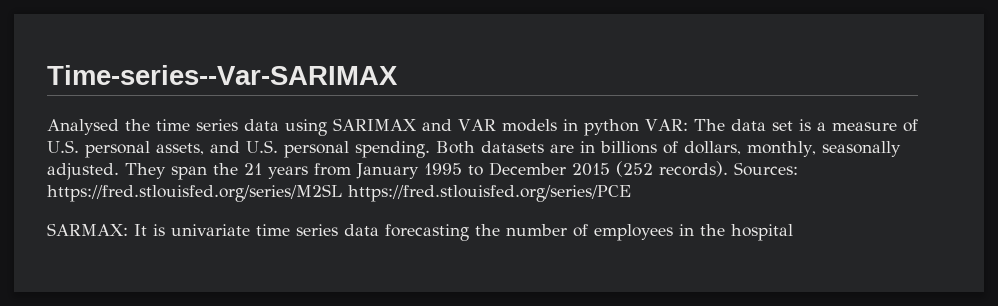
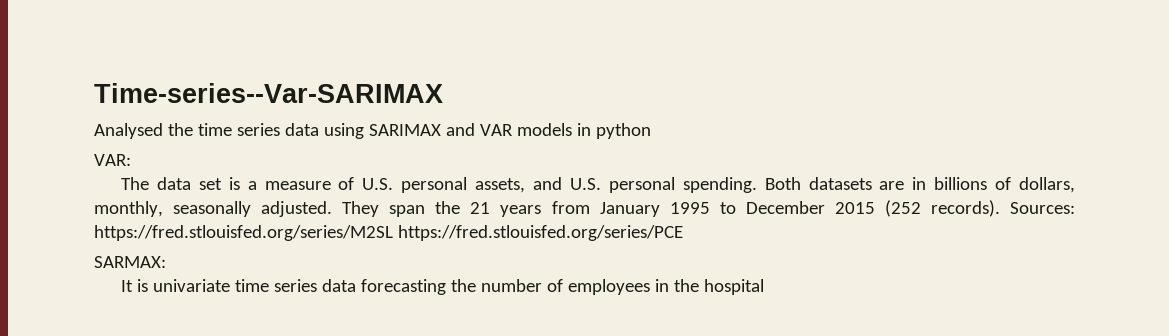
(639, 127) none -> (651, 131) //
(688, 125) none -> (131, 160) //
(128, 229) none -> (166, 262) //

